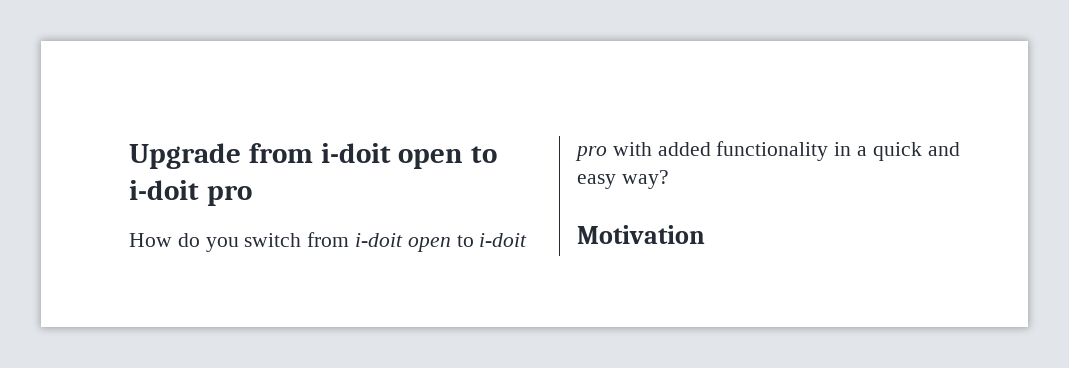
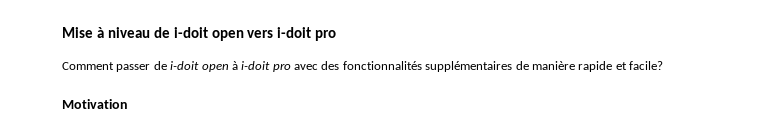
[129,143,498,169] Upgrade from i-doit open to -> [62,27,274,41] Mise à niveau de i-doit open vers
[129,232,528,252] [575,141,960,161] [577,170,669,189] How do you switch from i-doit open to i-doit pro with added functionality in a quick and easy way? -> [62,61,663,72] Comment passer de i-doit open à i-doit pro avec des fonctionnalités supplémentaires de manière rapide et facile?

